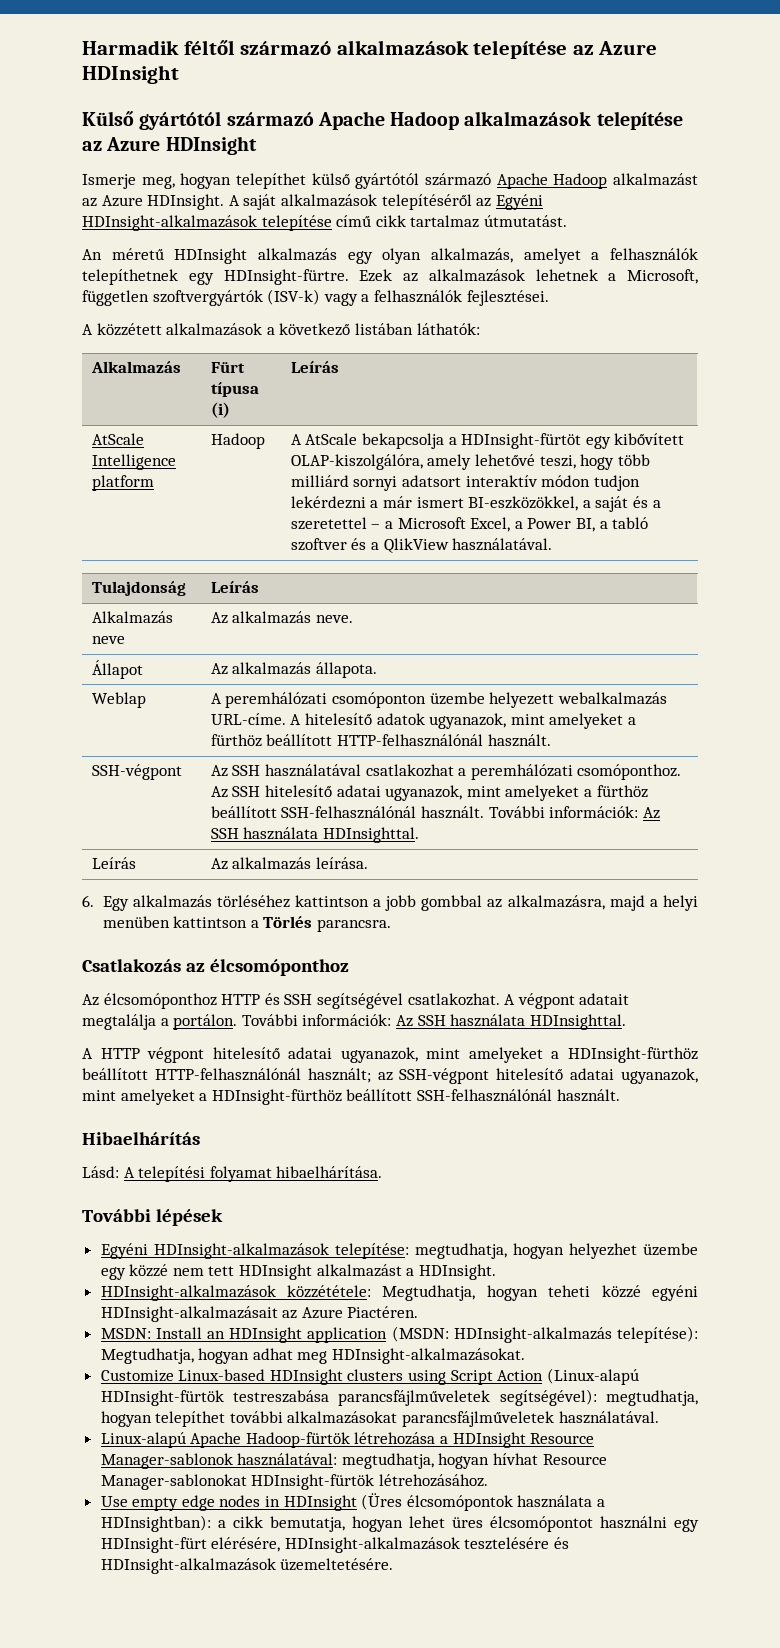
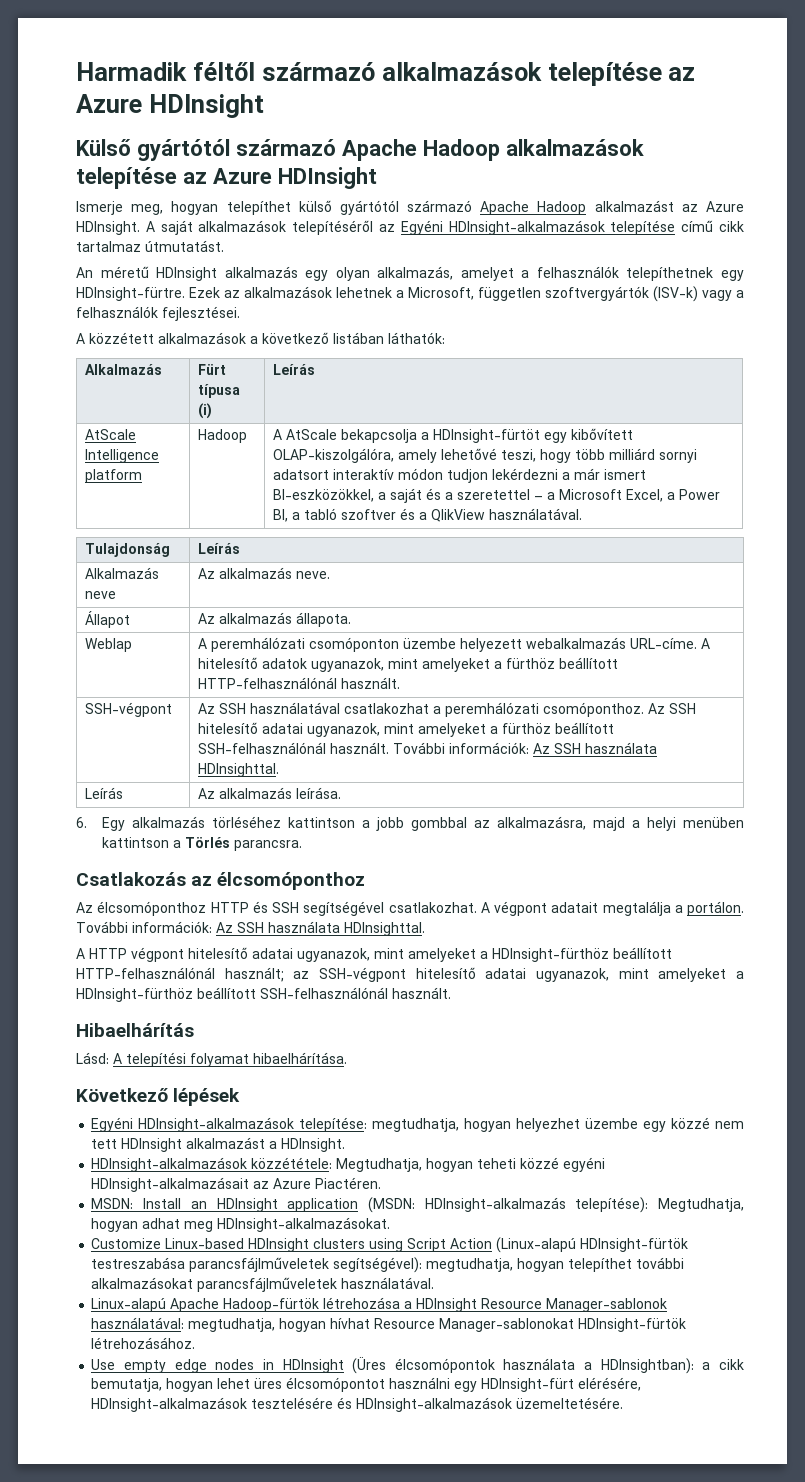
[82,1209,151,1222] További -> [76,1088,168,1102] Következő

